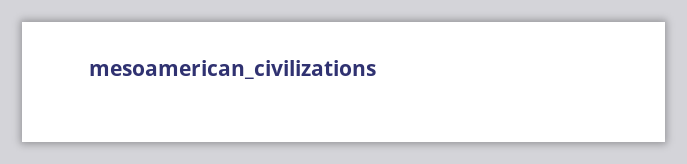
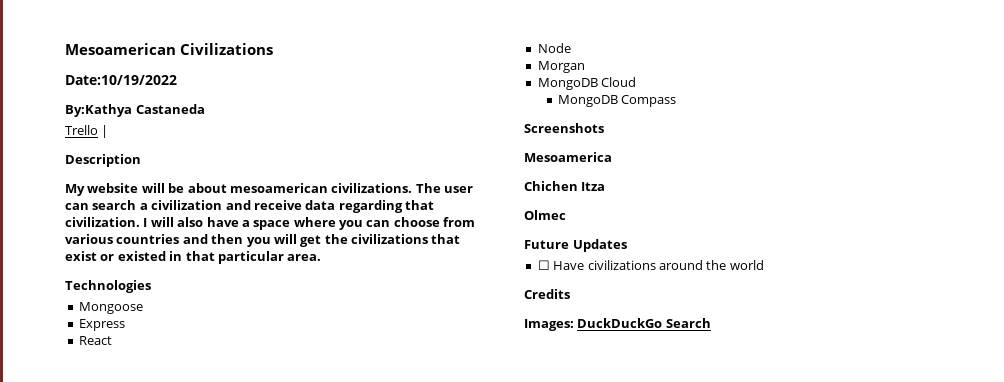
[89,60,376,79] mesoamerican_civilizations -> [65,43,273,55] [65,75,177,85] [65,104,205,117] [65,125,109,138] [65,154,141,167] [65,183,473,196] [65,200,434,213] [65,217,476,230] [65,234,461,247] [65,251,322,264] [65,280,151,293] [78,302,143,314] [78,319,125,331] [78,336,112,345] [537,43,571,53] [537,61,585,73] [537,77,637,90] [557,95,677,107] [524,123,604,133] [524,152,612,162] [524,181,606,191] [524,210,566,220] [524,239,627,252] [537,260,764,270] [524,289,570,299] [524,318,711,331] Mesoamerican Civilizations // Date:10/19/2022 // By:Kathya Castaneda // Trello | // Description // My website will be about mesoamerican civilizations. The user can search a civilization and receive data regarding that civilization. I will also have a space where you can choose from various countries and then you will get the civilizations that exist or existed in that particular area. // Technologies // Mongoose // Express // React // Node // Morgan // MongoDB Cloud // MongoDB Compass // Screenshots // Mesoamerica // Chichen Itza // Olmec // Future Updates // ☐ Have civilizations around the world // Credits // Images: DuckDuckGo Search

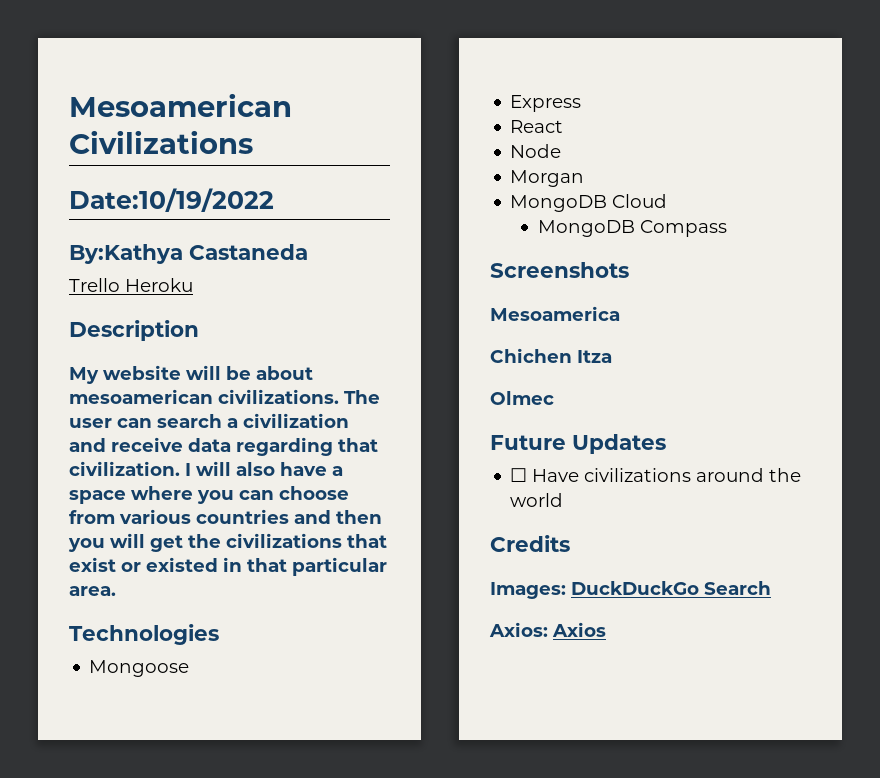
[101,125,109,138] | -> [125,278,193,292] Heroku
(711, 323) none -> [489,622,606,637] // Axios: Axios

